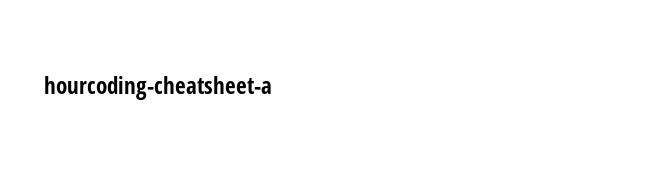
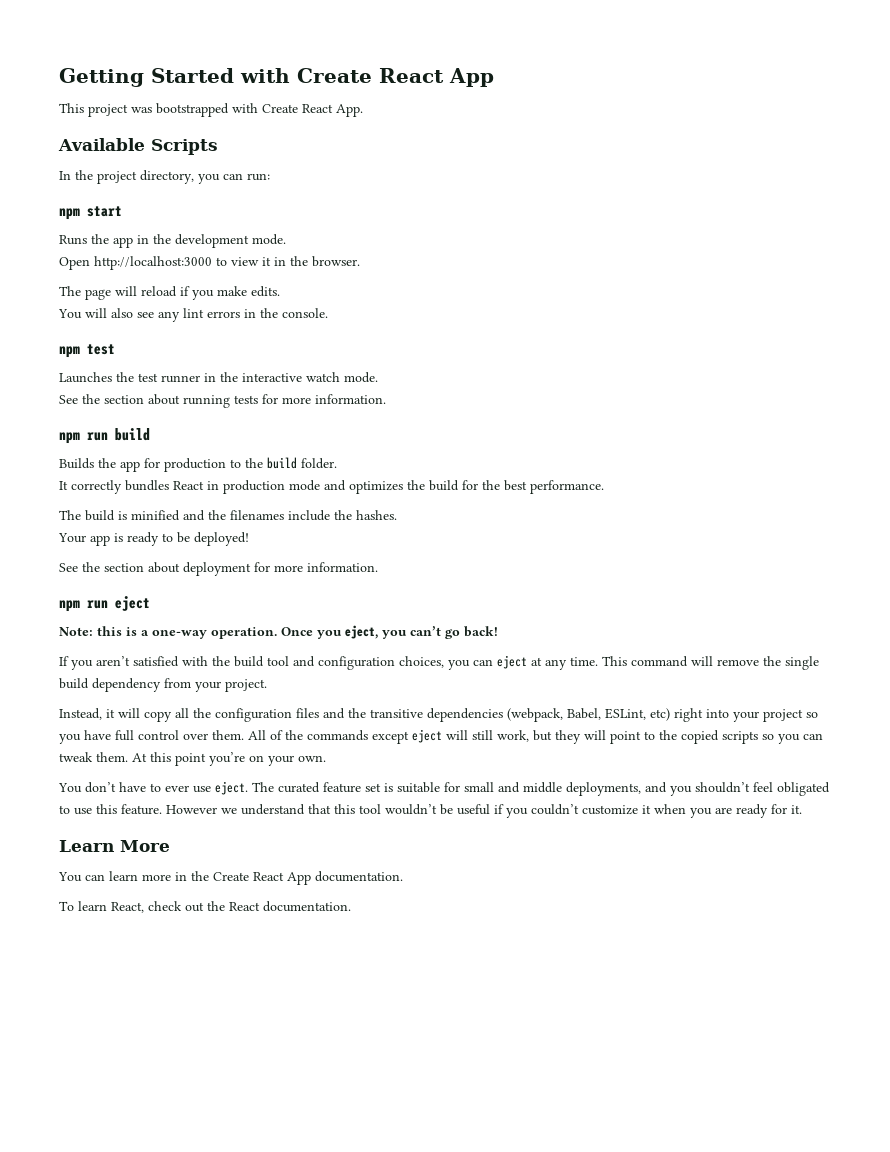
[44,76,272,100] hourcoding-cheatsheet-a -> [59,68,494,87] [59,103,363,117] [58,138,218,155] [59,170,270,184] [59,206,122,220] [59,234,286,248] [59,256,360,270] [59,286,280,300] [58,308,328,322] [59,344,115,358] [59,372,378,383] [59,394,386,408] [59,428,150,444] [59,457,337,472] [59,480,604,494] [59,510,397,521] [58,532,249,546] [59,562,378,576] [59,596,150,612] [59,625,498,639] [59,655,819,670] [59,678,267,692] [59,708,818,722] [59,729,823,744] [59,752,326,766] [58,781,830,796] [59,804,802,818] [59,840,170,852] [58,871,403,885] [59,901,351,913] Getting Started with Create React App // This project was bootstrapped with Create React App. // Available Scripts // In the project directory, you can run: // npm start // Runs the app in the development mode. // Open http://localhost:3000 to view it in the browser. // The page will reload if you make edits. // You will also see any lint errors in the console. // npm test // Launches the test runner in the interactive watch mode. // See the section about running tests for more information. // npm run build // Builds the app for production to the build folder. // It correctly bundles React in production mode and optimizes the build for the best performance. // The build is minified and the filenames include the hashes. // Your app is ready to be deployed! // See the section about deployment for more information. // npm run eject // Note: this is a one-way operation. Once you eject, you can’t go back! // If you aren’t satisfied with the build tool and configuration choices, you can eject at any time. This command will remove the single build dependency from your project. // Instead, it will copy all the configuration files and the transitive dependencies (webpack, Babel, ESLint, etc) right into your project so you have full control over them. All of the commands except eject will still work, but they will point to the copied scripts so you can tweak them. At this point you’re on your own. // You don’t have to ever use eject. The curated feature set is suitable for small and middle deployments, and you shouldn’t feel obligated to use this feature. However we understand that this tool wouldn’t be useful if you couldn’t customize it when you are ready for it. // Learn More // You can learn more in the Create React App documentation. // To learn React, check out the React documentation.

